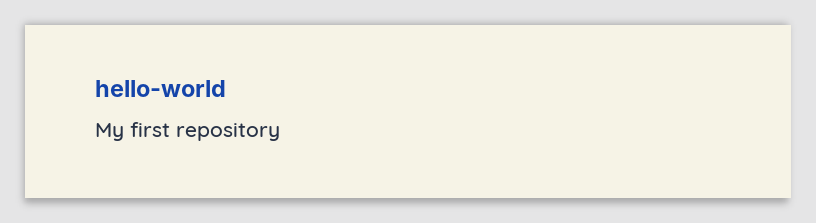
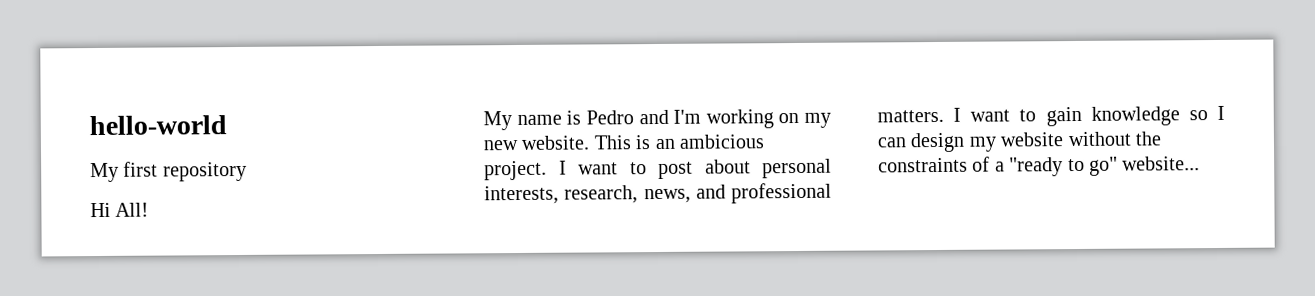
(280, 132) none -> [90,202,150,218] [483,109,831,131] [483,134,765,151] [484,158,832,181] [484,182,832,205] [877,105,1225,127] [877,131,1161,153] [878,156,1201,177] // Hi All! // My name is Pedro and I'm working on my new website. This is an ambicious project. I want to post about personal interests, research, news, and professional matters. I want to gain knowledge so I can design my website without the constraints of a "ready to go" website...

